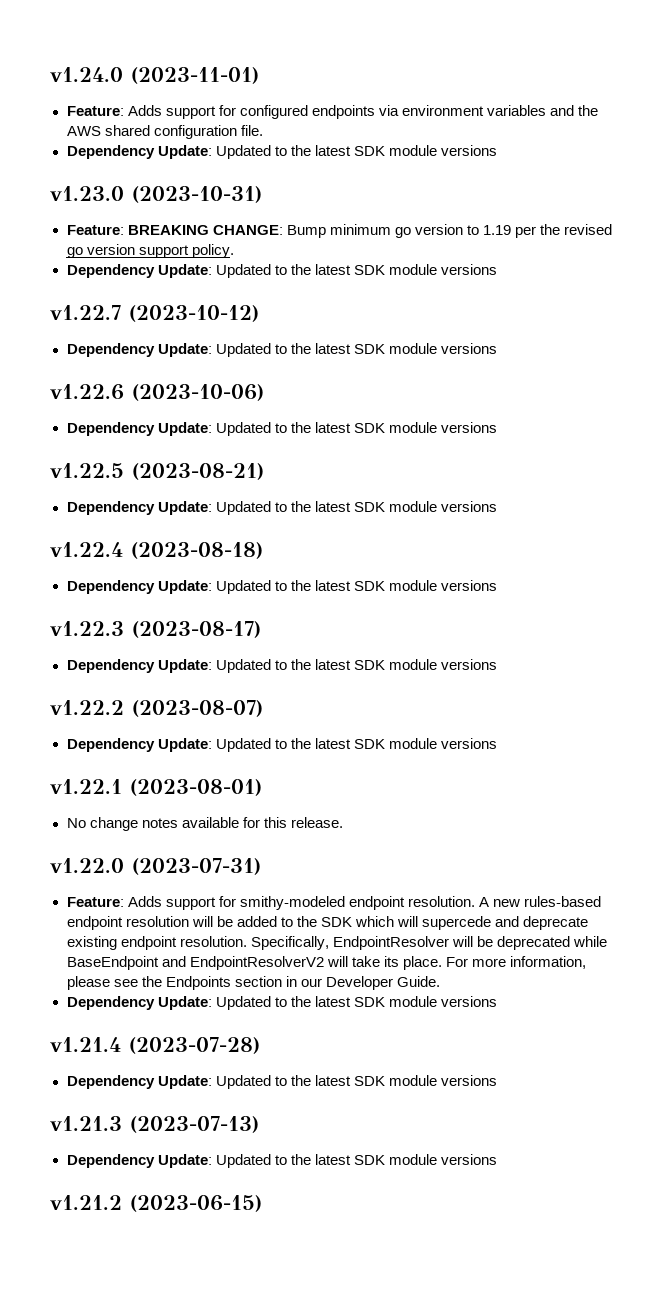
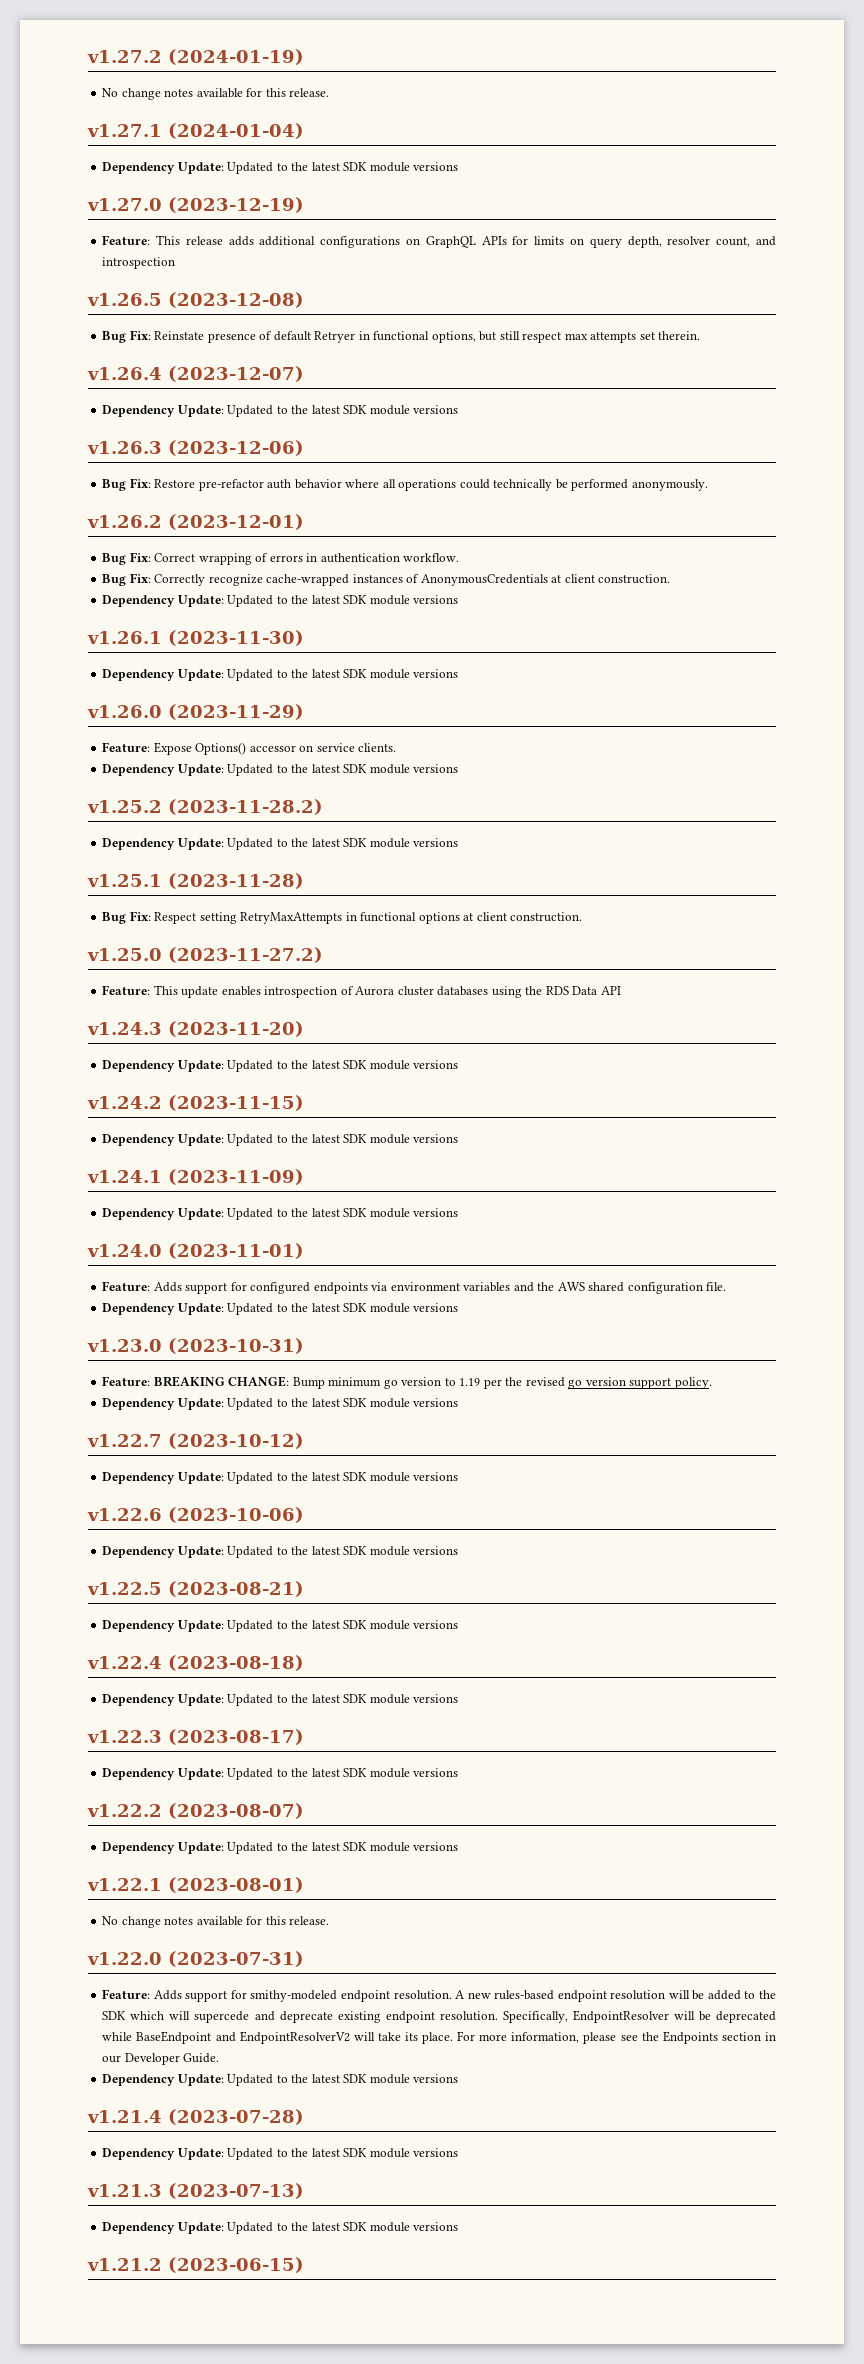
(50, 74) none -> [87,49,304,65] [102,88,330,100] [87,123,304,139] [102,162,459,174] [87,197,304,213] [102,235,777,248] [102,257,176,269] [87,292,304,308] [102,330,701,343] [87,366,304,382] [102,405,459,417] [87,440,304,456] [102,478,708,491] [87,514,304,530] [102,552,460,565] [102,573,671,586] [102,595,459,607] [87,630,304,646] [102,669,459,681] [87,704,304,720] [102,742,397,755] [102,764,459,776] [87,799,323,815] [102,838,459,850] [87,873,304,889] [102,911,583,924] [87,947,323,963] [102,985,621,998] [87,1021,304,1037] [102,1060,459,1072] [87,1095,304,1111] [102,1134,459,1146] [87,1169,304,1185] [102,1208,459,1220] v1.27.2 (2024-01-19) // No change notes available for this release. // v1.27.1 (2024-01-04) // Dependency Update: Updated to the latest SDK module versions // v1.27.0 (2023-12-19) // Feature: This release adds additional configurations on GraphQL APIs for limits on query depth, resolver count, and introspection // v1.26.5 (2023-12-08) // Bug Fix: Reinstate presence of default Retryer in functional options, but still respect max attempts set therein. // v1.26.4 (2023-12-07) // Dependency Update: Updated to the latest SDK module versions // v1.26.3 (2023-12-06) // Bug Fix: Restore pre-refactor auth behavior where all operations could technically be performed anonymously. // v1.26.2 (2023-12-01) // Bug Fix: Correct wrapping of errors in authentication workflow. // Bug Fix: Correctly recognize cache-wrapped instances of AnonymousCredentials at client construction. // Dependency Update: Updated to the latest SDK module versions // v1.26.1 (2023-11-30) // Dependency Update: Updated to the latest SDK module versions // v1.26.0 (2023-11-29) // Feature: Expose Options() accessor on service clients. // Dependency Update: Updated to the latest SDK module versions // v1.25.2 (2023-11-28.2) // Dependency Update: Updated to the latest SDK module versions // v1.25.1 (2023-11-28) // Bug Fix: Respect setting RetryMaxAttempts in functional options at client construction. // v1.25.0 (2023-11-27.2) // Feature: This update enables introspection of Aurora cluster databases using the RDS Data API // v1.24.3 (2023-11-20) // Dependency Update: Updated to the latest SDK module versions // v1.24.2 (2023-11-15) // Dependency Update: Updated to the latest SDK module versions // v1.24.1 (2023-11-09) // Dependency Update: Updated to the latest SDK module versions //

